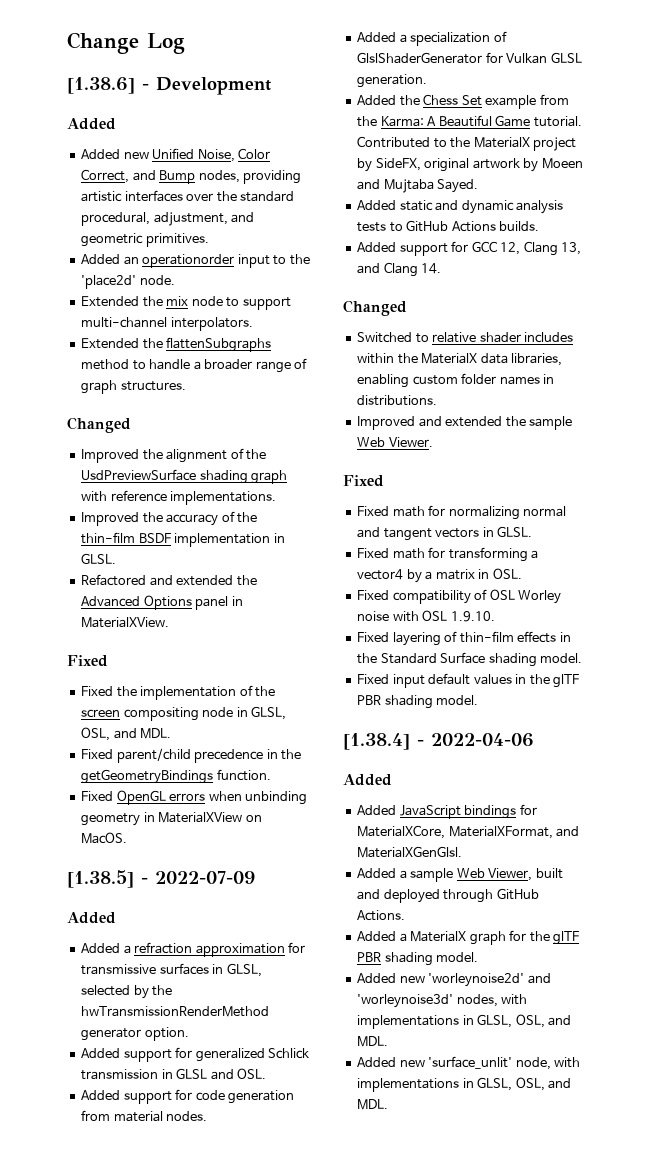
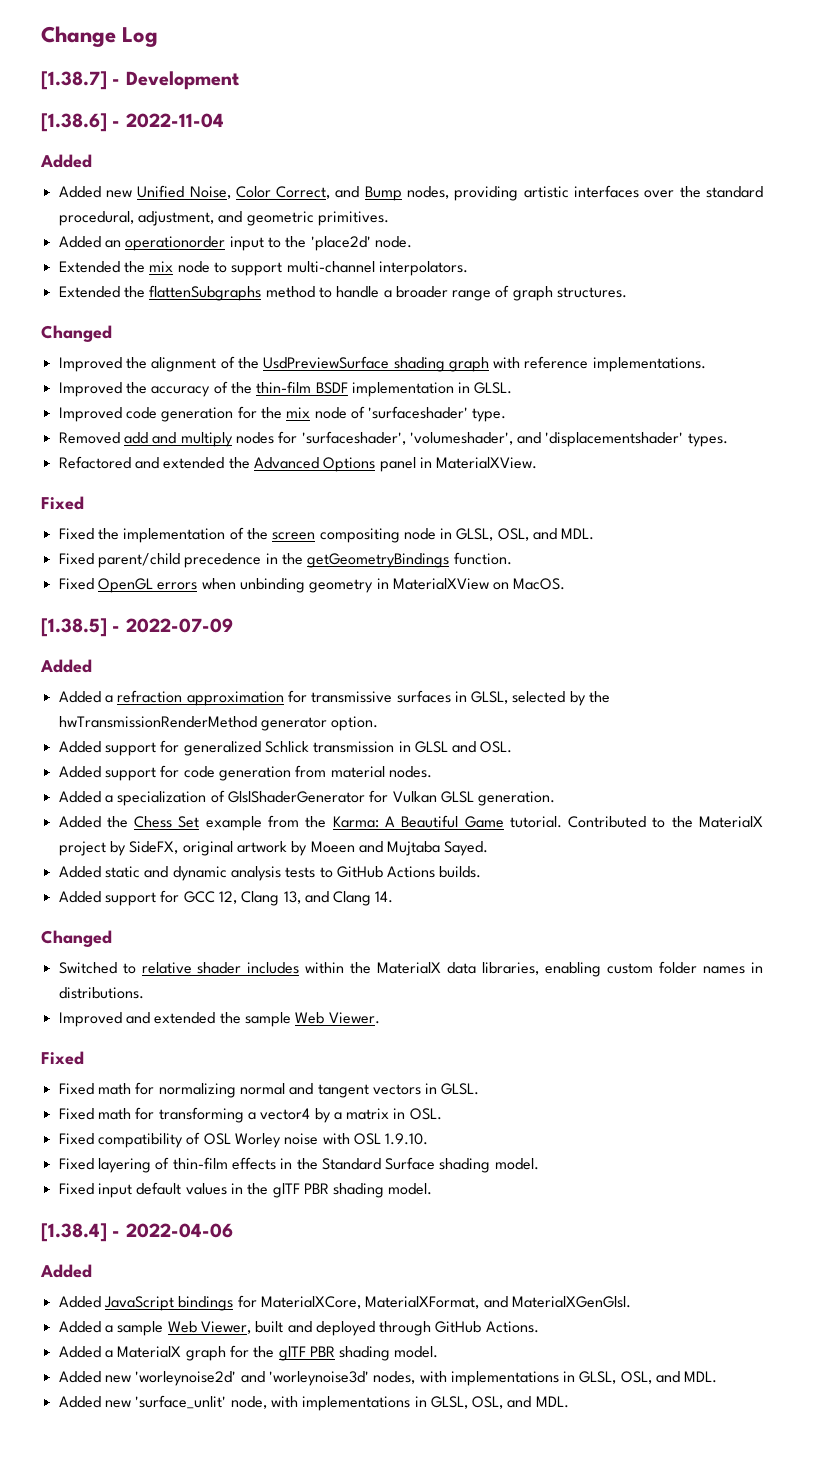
(185, 43) none -> [41,71,239,90] // [1.38.7] - Development
[156,77,271,95] Development -> [125,113,224,128] 2022-11-04
(117, 558) none -> [58,406,507,422] [58,431,728,447] // Improved code generation for the mix node of 'surfaceshader' type. // Removed add and multiply nodes for 'surfaceshader', 'volumeshader', and 'displacementshader' types.

